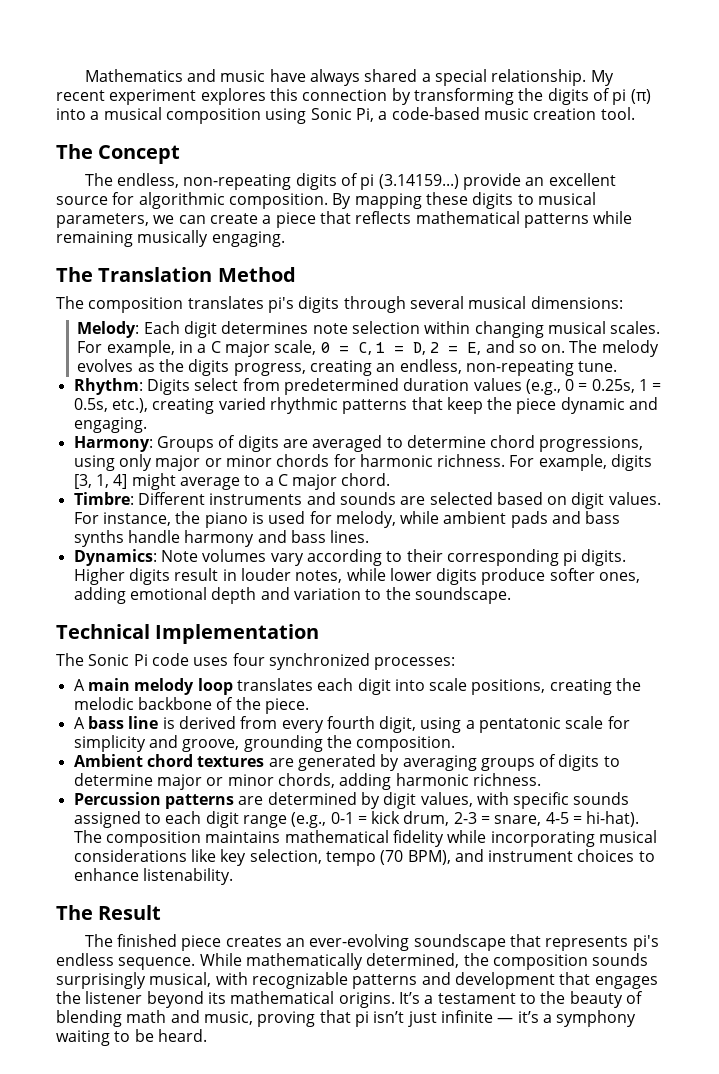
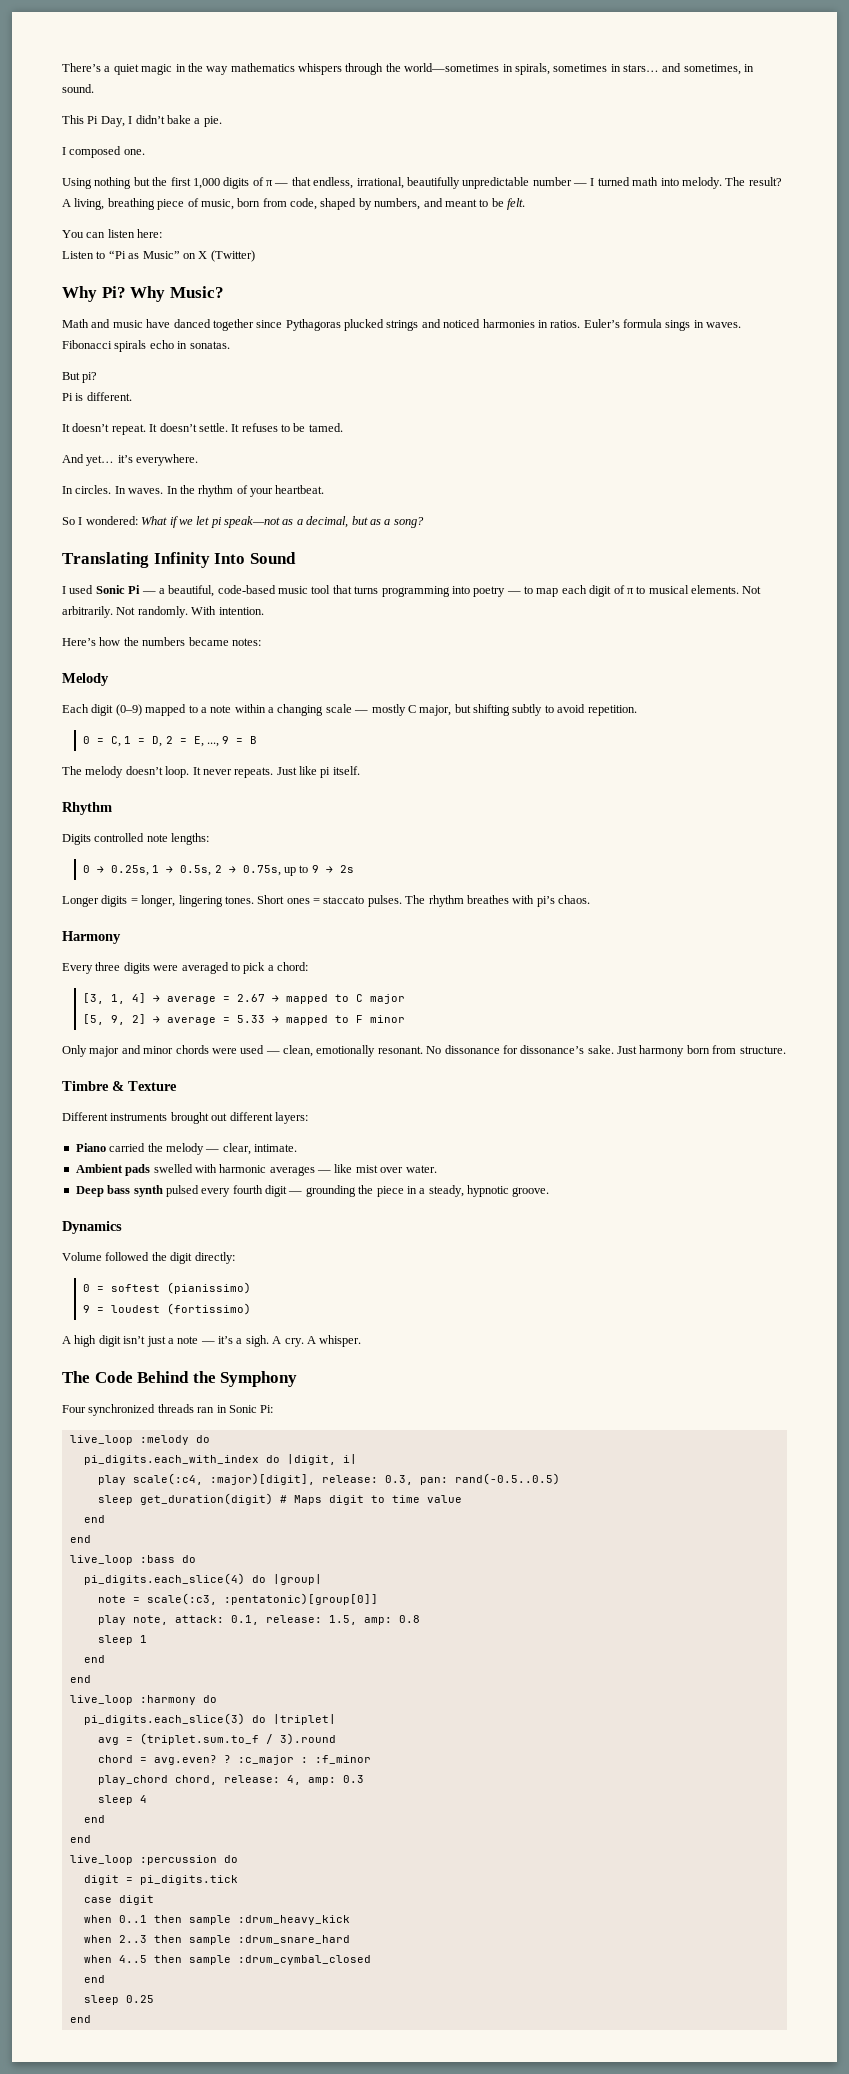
[84,69,614,86] [56,88,651,105] [56,107,635,124] [56,144,181,164] [84,173,616,190] [56,192,596,209] [56,211,633,228] [56,230,285,247] [56,267,296,282] [56,296,623,313] [77,321,661,338] [77,340,317,357] Mathematics and music have always shared a special relationship. My recent experiment explores this connection by transforming the digits of pi (π) into a musical composition using Sonic Pi, a code-based music creation tool. // The Concept // The endless, non-repeating digits of pi (3.14159...) provide an excellent source for algorithmic composition. By mapping these digits to musical parameters, we can create a piece that reflects mathematical patterns while remaining musically engaging. // The Translation Method // The composition translates pi's digits through several musical dimensions: // Melody: Each digit determines note selection within changing musical scales. For example, in a C major scale, -> [62,63,755,75] [62,84,94,93] [62,115,222,127] [62,146,145,158] [62,177,782,189] [62,198,525,210] [62,229,163,238] [62,250,255,262] [62,286,224,302] [62,319,742,331] [62,340,230,352] [62,372,98,383] [62,392,132,401] [62,423,343,435] [62,454,199,466] [62,485,325,497] [62,516,424,528] [62,552,296,568] [62,585,762,597] [62,606,264,618] [62,637,261,646] [62,673,109,686] [62,704,637,716] There’s a quiet magic in the way mathematics whispers through the world—sometimes in spirals, sometimes in stars… and sometimes, in sound. // This Pi Day, I didn’t bake a pie. // I composed one. // Using nothing but the first 1,000 digits of π — that endless, irrational, beautifully unpredictable number — I turned math into melody. The result? A living, breathing piece of music, born from code, shaped by numbers, and meant to be felt. // You can listen here: // Listen to “Pi as Music” on X (Twitter) // Why Pi? Why Music? // Math and music have danced together since Pythagoras plucked strings and noticed harmonies in ratios. Euler’s formula sings in waves. Fibonacci spirals echo in sonatas. // But pi? // Pi is different. // It doesn’t repeat. It doesn’t settle. It refuses to be tamed. // And yet… it’s everywhere. // In circles. In waves. In the rhythm of your heartbeat. // So I wondered: What if we let pi speak—not as a decimal, but as a song? // Translating Infinity Into Sound // I used Sonic Pi — a beautiful, code-based music tool that turns programming into poetry — to map each digit of π to musical elements. Not arbitrarily. Not randomly. With intention. // Here’s how the numbers became notes: // Melody // Each digit (0–9) mapped to a note within a changing scale — mostly C major, but shifting subtly to avoid repetition. //
[485,340,659,357] [77,359,618,376] [73,378,662,395] [73,397,659,414] [73,417,147,433] [73,435,644,452] [73,454,653,471] [73,473,391,490] [73,492,661,509] [73,511,621,528] [73,530,370,547] [73,549,627,566] [73,568,641,585] [73,587,511,604] [56,624,320,644] [56,653,456,670] [73,678,642,695] [73,697,309,714] [73,716,630,733] [73,735,456,752] [73,754,620,771] [73,773,541,790] [73,792,630,809] [73,811,640,828] [73,830,657,847] [73,849,655,866] [73,868,233,885] [56,905,162,920] [84,934,659,951] [56,953,649,970] [56,972,658,989] [56,991,643,1008] [56,1010,637,1027] [56,1029,207,1046] and so on. The melody evolves as the digits progress, creating an endless, non-repeating tune. // Rhythm: Digits select from predetermined duration values (e.g., 0 = 0.25s, 1 = 0.5s, etc.), creating varied rhythmic patterns that keep the piece dynamic and engaging. // Harmony: Groups of digits are averaged to determine chord progressions, using only major or minor chords for harmonic richness. For example, digits [3, 1, 4] might average to a C major chord. // Timbre: Different instruments and sounds are selected based on digit values. For instance, the piano is used for melody, while ambient pads and bass synths handle harmony and bass lines. // Dynamics: Note volumes vary according to their corresponding pi digits. Higher digits result in louder notes, while lower digits produce softer ones, adding emotional depth and variation to the soundscape. // Technical Implementation // The Sonic Pi code uses four synchronized processes: // A main melody loop translates each digit into scale positions, creating the melodic backbone of the piece. // A bass line is derived from every fourth digit, using a pentatonic scale for simplicity and groove, grounding the composition. // Ambient chord textures are generated by averaging groups of digits to determine major or minor chords, adding harmonic richness. // Percussion patterns are determined by digit values, with specific sounds assigned to each digit range (e.g., 0-1 = kick drum, 2-3 = snare, 4-5 = hi-hat). The composition maintains mathematical fidelity while incorporating musical considerations like key selection, tempo (70 BPM), and instrument choices to enhance listenability. // The Result // The finished piece creates an ever-evolving soundscape that represents pi's endless sequence. While mathematically determined, the composition sounds surprisingly musical, with recognizable patterns and development that engages the listener beyond its mathematical origins. It’s a testament to the beauty of blending math and music, proving that pi isn’t just infinite — it’s a symphony waiting to be heard. -> [207,736,258,747] [62,766,360,778] [62,802,112,815] [62,833,210,845] [82,865,354,876] [62,895,590,907] [62,931,121,944] [62,962,308,974] [82,993,405,1004] [82,1014,405,1025] [62,1045,786,1057] [62,1081,177,1091] [62,1112,308,1124] [75,1143,297,1155] [75,1164,437,1176] [75,1185,550,1197] [62,1221,122,1234] [62,1252,235,1264] [82,1282,251,1294] [82,1303,251,1315] [62,1335,362,1347] [62,1371,298,1387] [62,1404,274,1416] [69,1435,210,1445] [83,1454,357,1465] [97,1473,560,1485] [97,1493,462,1505] [83,1515,105,1523] [69,1535,91,1543] [69,1555,196,1565] [83,1573,322,1585] [97,1593,378,1605] [97,1615,420,1625] [97,1635,147,1645] [83,1655,105,1663] [69,1675,91,1683] [69,1695,217,1705] [83,1713,336,1725] [97,1733,336,1745] [97,1755,371,1765] [97,1775,364,1785] [97,1795,147,1805] [83,1815,105,1823] [69,1835,91,1843] [69,1855,238,1865] [83,1875,238,1885] [83,1895,154,1905] [83,1915,350,1925] [83,1935,350,1945] [83,1955,371,1965] [83,1975,105,1983] [83,1995,154,2005] [69,2015,91,2023] ..., 9 = B // The melody doesn’t loop. It never repeats. Just like pi itself. // Rhythm // Digits controlled note lengths: // 0 → 0.25s, 1 → 0.5s, 2 → 0.75s, up to 9 → 2s // Longer digits = longer, lingering tones. Short ones = staccato pulses. The rhythm breathes with pi’s chaos. // Harmony // Every three digits were averaged to pick a chord: // [3, 1, 4] → average = 2.67 → mapped to C major // [5, 9, 2] → average = 5.33 → mapped to F minor // Only major and minor chords were used — clean, emotionally resonant. No dissonance for dissonance’s sake. Just harmony born from structure. // Timbre & Texture // Different instruments brought out different layers: // Piano carried the melody — clear, intimate. // Ambient pads swelled with harmonic averages — like mist over water. // Deep bass synth pulsed every fourth digit — grounding the piece in a steady, hypnotic groove. // Dynamics // Volume followed the digit directly: // 0 = softest (pianissimo) // 9 = loudest (fortissimo) // A high digit isn’t just a note — it’s a sigh. A cry. A whisper. // The Code Behind the Symphony // Four synchronized threads ran in Sonic Pi: // live_loop :melody do // pi_digits.each_with_index do |digit, i| // play scale(:c4, :major)[digit], release: 0.3, pan: rand(-0.5..0.5) // sleep get_duration(digit) # Maps digit to time value // end // end // live_loop :bass do // pi_digits.each_slice(4) do |group| // note = scale(:c3, :pentatonic)[group[0]] // play note, attack: 0.1, release: 1.5, amp: 0.8 // sleep 1 // end // end // live_loop :harmony do // pi_digits.each_slice(3) do |triplet| // avg = (triplet.sum.to_f / 3).round // chord = avg.even? ? :c_major : :f_minor // play_chord chord, release: 4, amp: 0.3 // sleep 4 // end // end // live_loop :percussion do // digit = pi_digits.tick // case digit // when 0..1 then sample :drum_heavy_kick // when 2..3 then sample :drum_snare_hard // when 4..5 then sample :drum_cymbal_closed // end // sleep 0.25 // end

